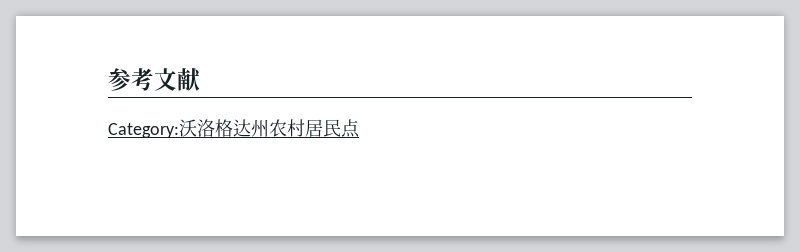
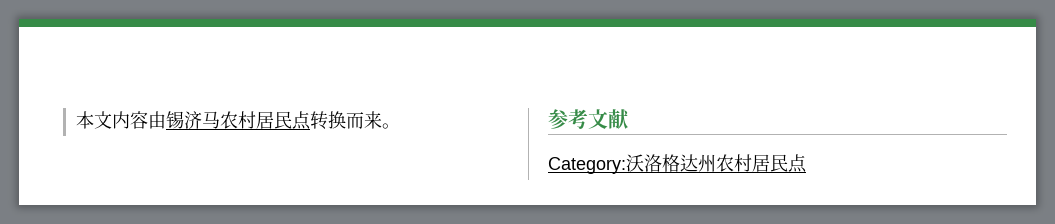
(108, 79) none -> [75,111,400,130] 本文内容由锡济马农村居民点转换而来。 //

